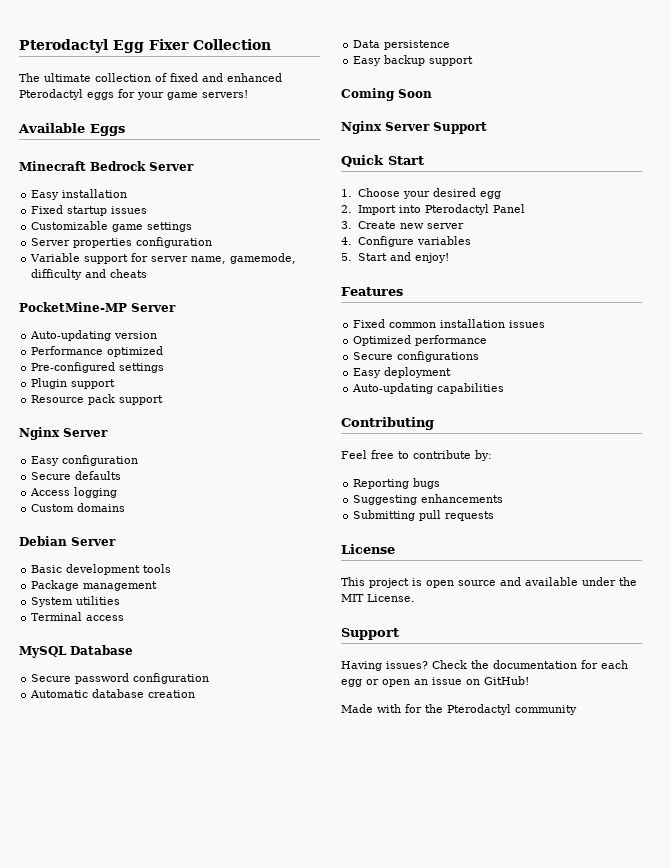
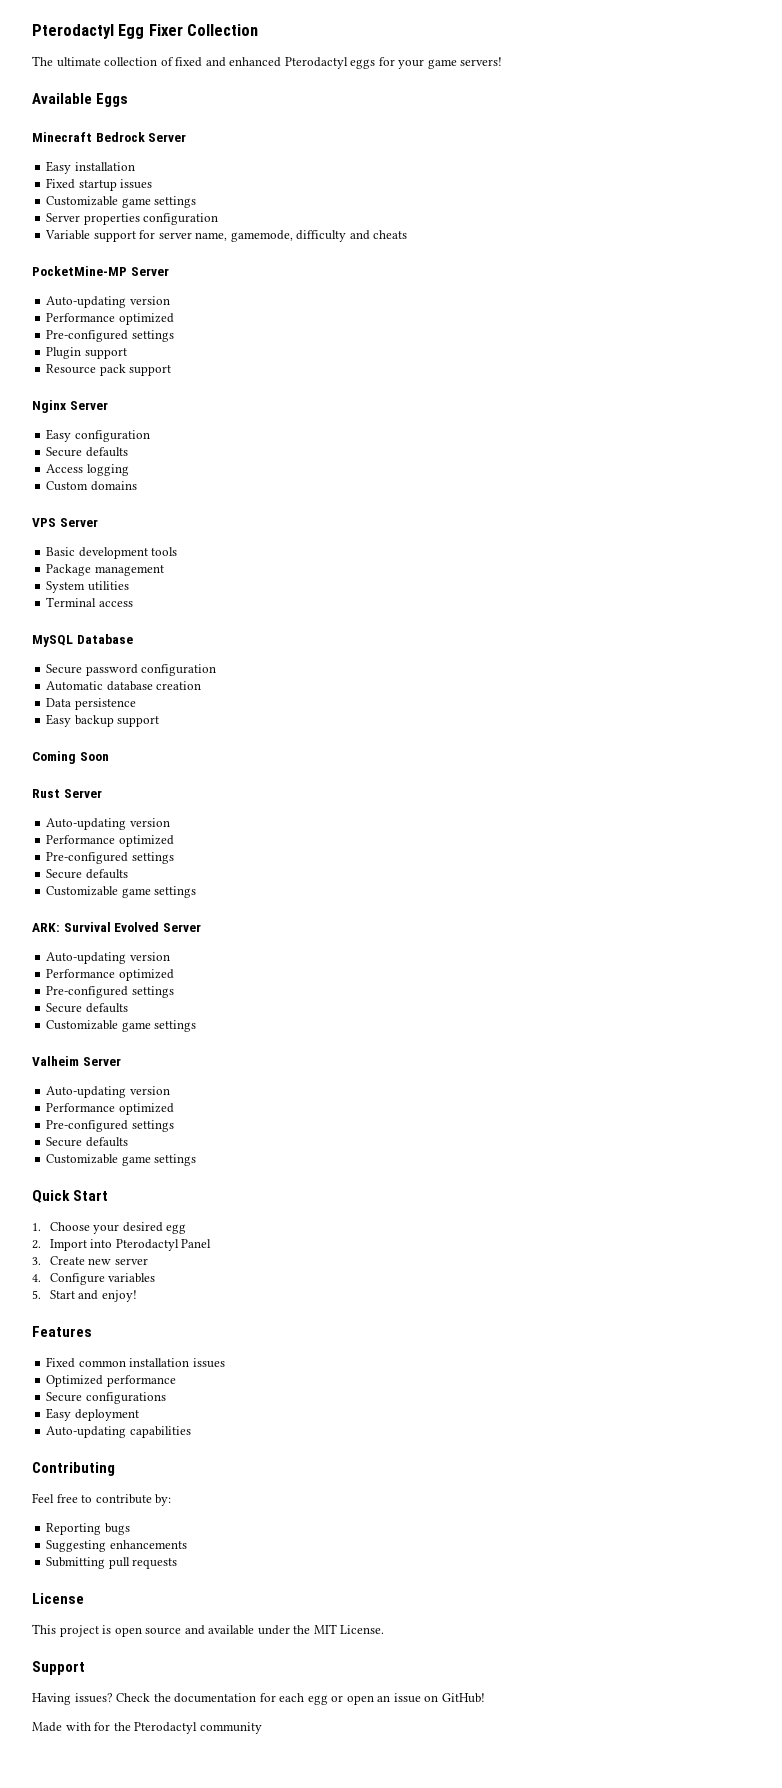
[19,536,67,546] Debian -> [32,518,56,527] VPS
[341,121,487,134] Nginx Server Support -> [32,789,102,798] [46,818,170,830] [46,835,174,847] [46,852,174,864] [46,869,128,879] [46,886,197,898] [32,922,201,932] [46,952,170,964] [46,969,174,981] [46,986,174,998] [46,1003,128,1013] [46,1020,197,1032] [32,1056,121,1066] [46,1086,170,1098] [46,1103,174,1115] [46,1120,174,1132] [46,1137,128,1147] [46,1154,197,1166] Rust Server // Auto-updating version // Performance optimized // Pre-configured settings // Secure defaults // Customizable game settings // ARK: Survival Evolved Server // Auto-updating version // Performance optimized // Pre-configured settings // Secure defaults // Customizable game settings // Valheim Server // Auto-updating version // Performance optimized // Pre-configured settings // Secure defaults // Customizable game settings

